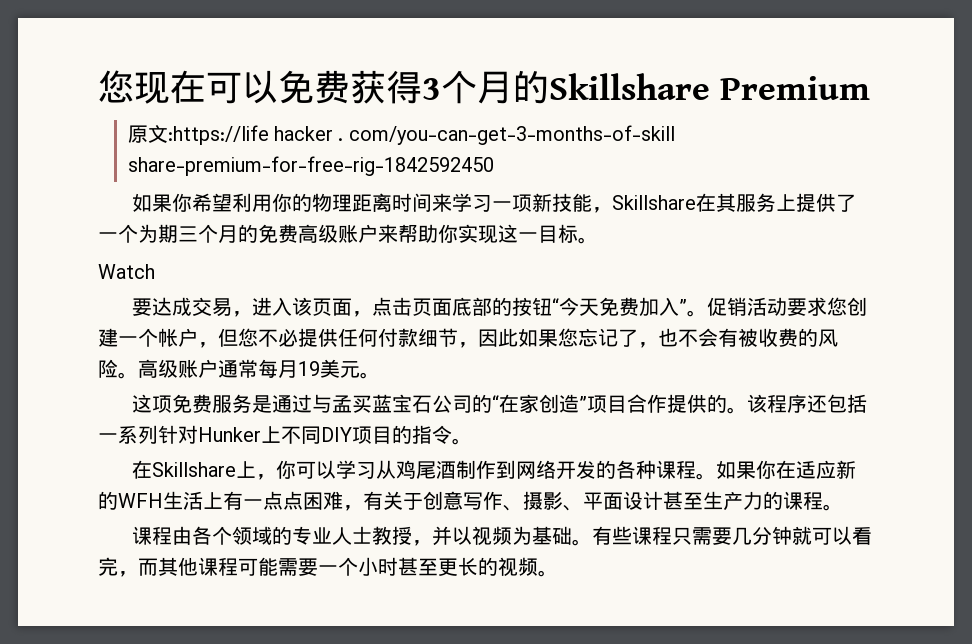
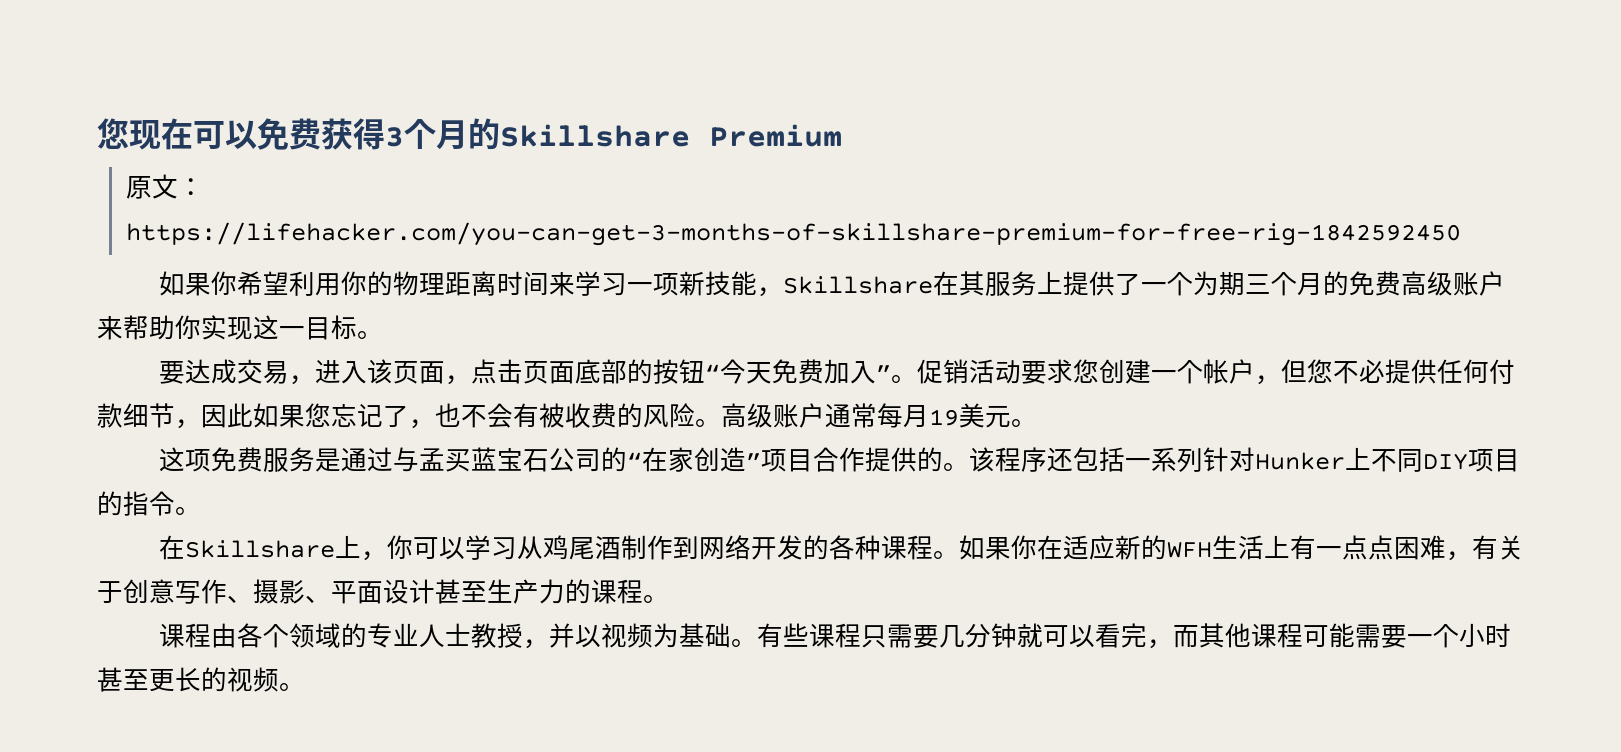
[167,125,675,145] [127,156,494,176] :https://life hacker . com/you-can-get-3-months-of-skill share-premium-for-free-rig-1842592450 -> [178,178,205,196] [126,222,1462,246] ：https://lifehacker.com/you-can-get-3-months-of-skillshare-premium-for-free-rig-1842592450
[98,264,155,279] // Watch -> (383, 335) none

